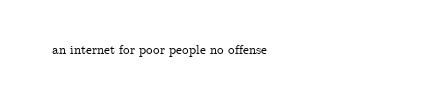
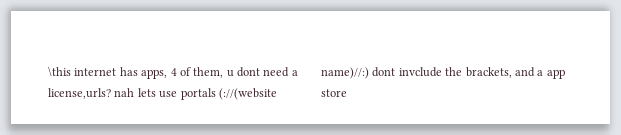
[52,45,267,57] an internet for poor people no offense -> [48,66,298,79] [48,88,277,100] [321,67,565,79] [321,89,347,97] \this internet has apps, 4 of them, u dont need a license,urls? nah lets use portals (://(website name)//:) dont invclude the brackets, and a app store

